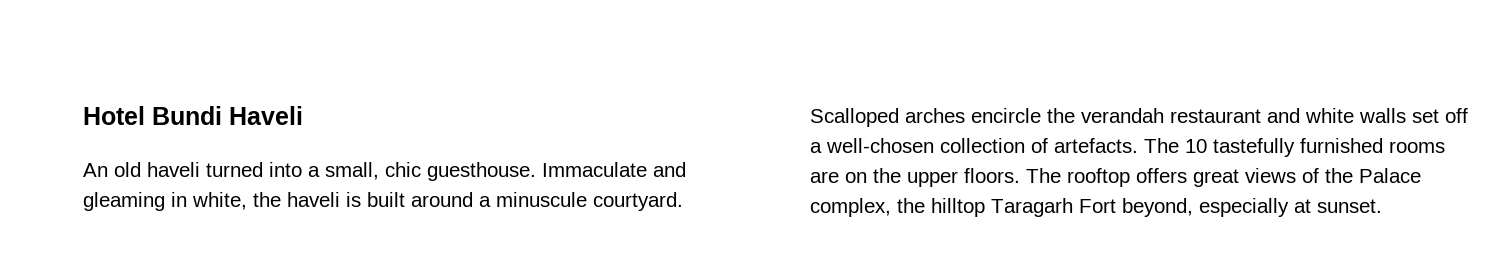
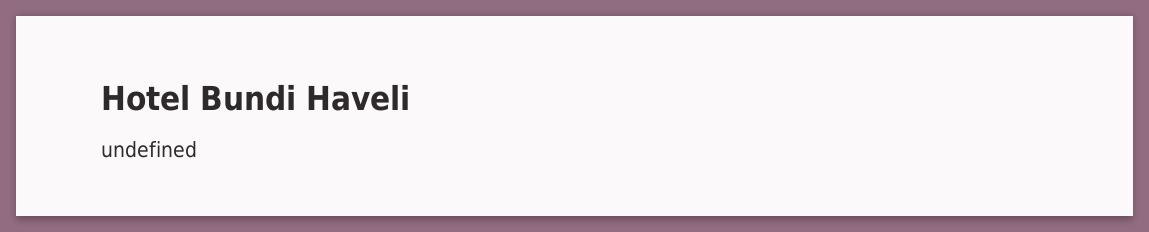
[83,162,686,181] [83,192,683,211] [810,108,1468,127] [810,138,1445,157] [810,168,1421,187] [810,198,1382,217] An old haveli turned into a small, chic guesthouse. Immaculate and gleaming in white, the haveli is built around a minuscule courtyard. Scalloped arches encircle the verandah restaurant and white walls set off a well-chosen collection of artefacts. The 10 tastefully furnished rooms are on the upper floors. The rooftop offers great views of the Palace complex, the hilltop Taragarh Fort beyond, especially at sunset. -> [101,141,197,158] undefined

